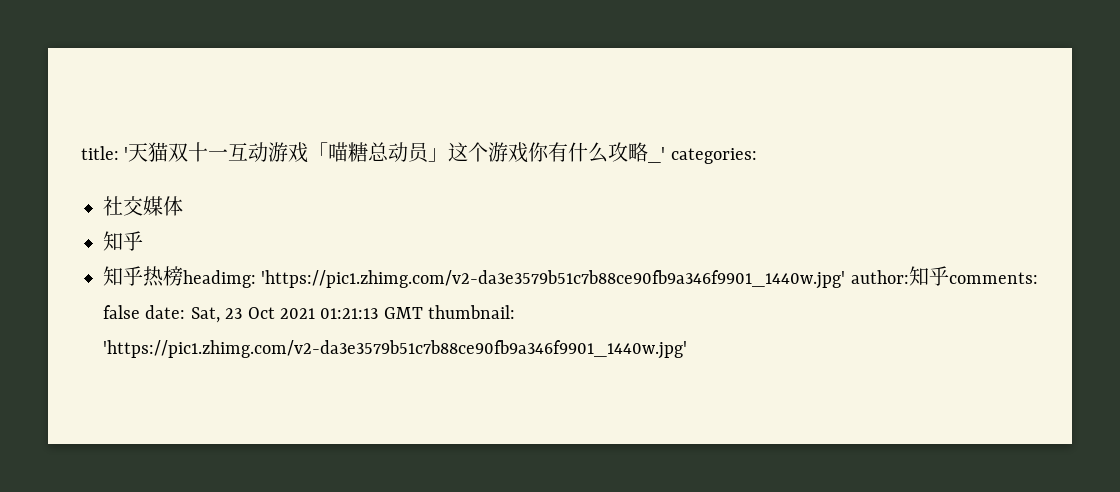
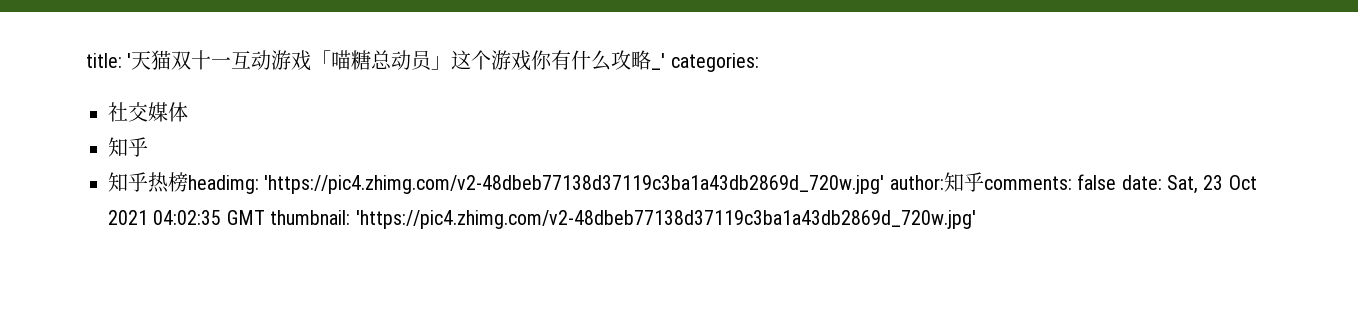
[261,270,846,289] 'https://pic1.zhimg.com/v2-da3e3579b51c7b88ce90fb9a346f9901_1440w.jpg' -> [264,175,885,194] 'https://pic4.zhimg.com/v2-48dbeb77138d37119c3ba1a43db2869d_720w.jpg'
[320,308,379,319] 01:21:13 -> [153,210,222,225] 04:02:35
[103,340,687,359] 'https://pic1.zhimg.com/v2-da3e3579b51c7b88ce90fb9a346f9901_1440w.jpg' -> [355,210,976,229] 'https://pic4.zhimg.com/v2-48dbeb77138d37119c3ba1a43db2869d_720w.jpg'

